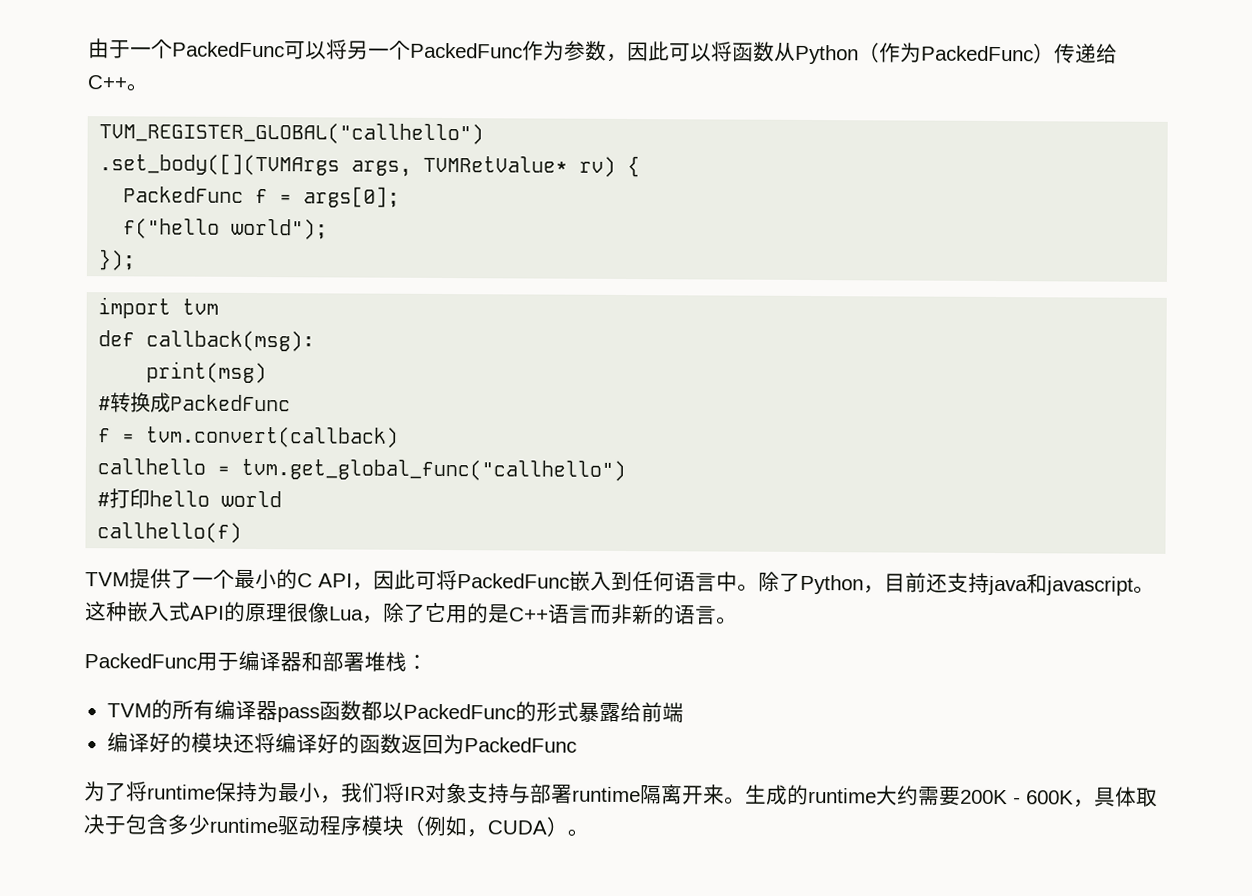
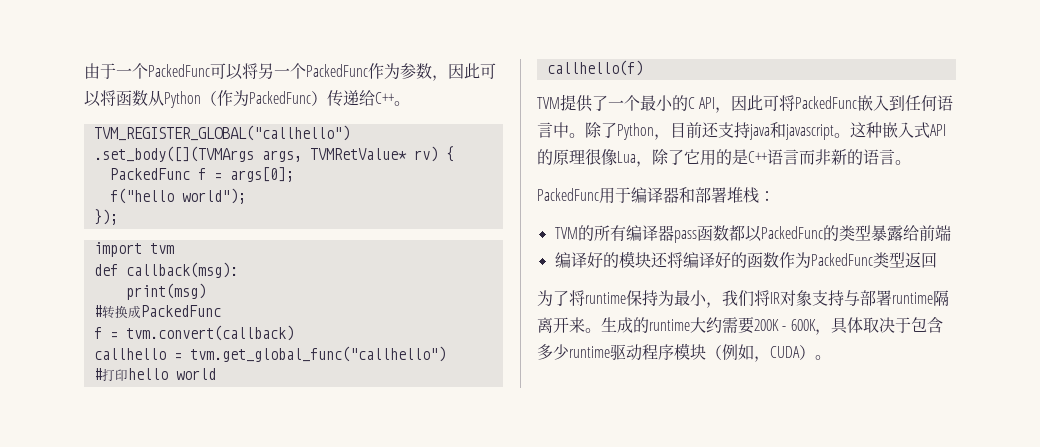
[535,701,579,722] 形式 -> [838,225,871,241] 类型
(402, 743) none -> [778,252,905,268] 作为PackedFunc类型
[442,734,577,755] 为PackedFunc -> (937, 260) none

